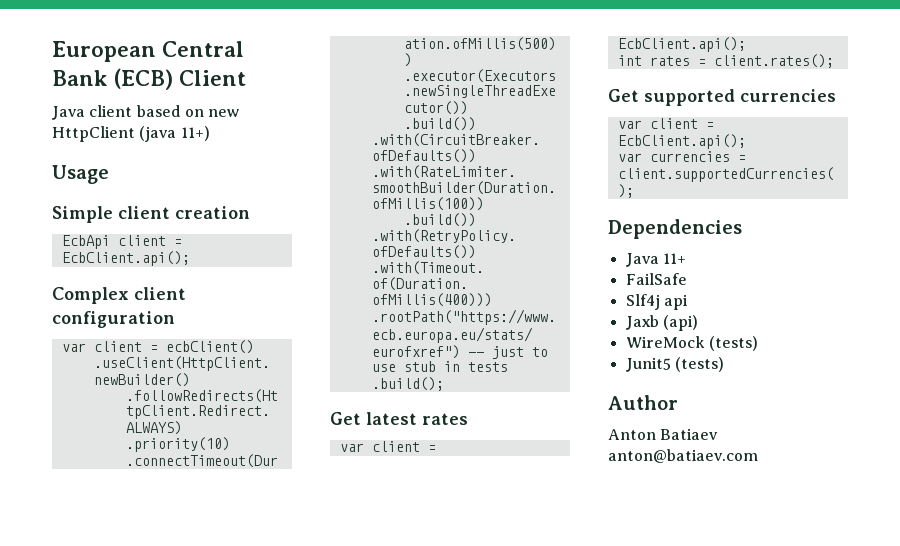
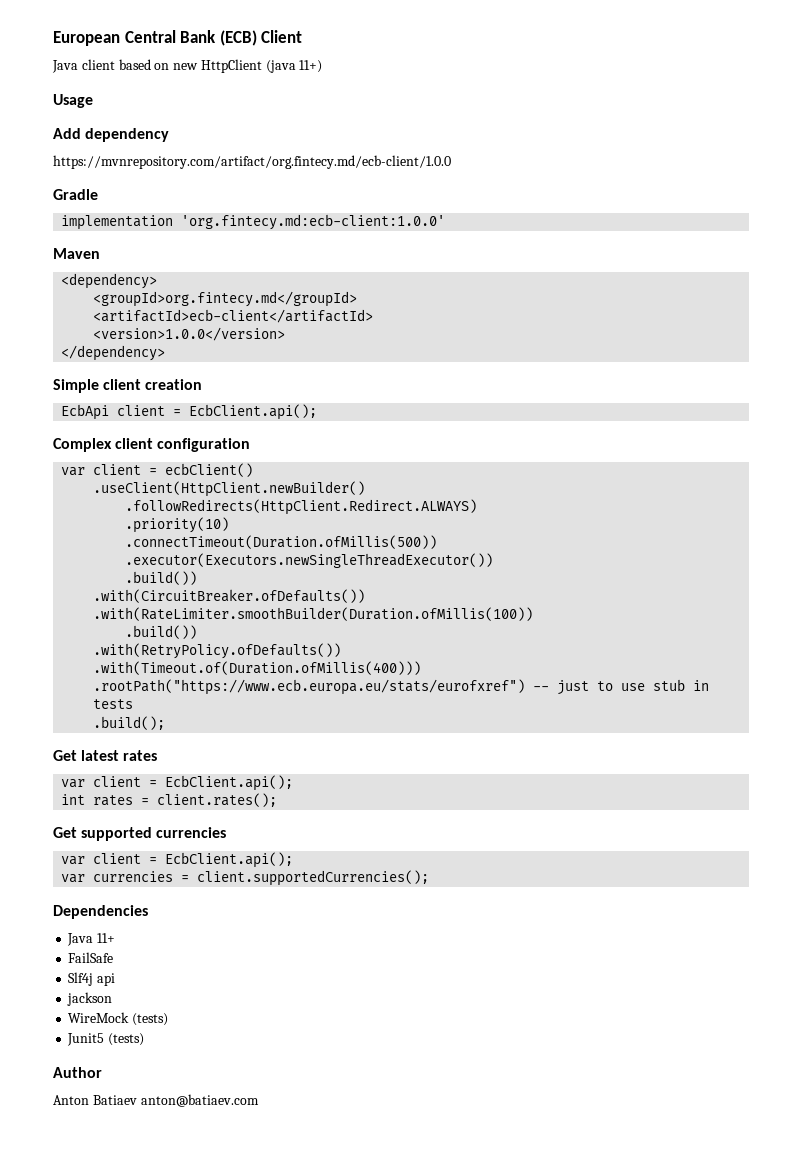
(109, 174) none -> [53,128,170,142] [53,155,451,169] [53,189,98,200] [61,214,446,230] [53,248,100,259] [61,273,158,289] [93,291,358,307] [93,309,374,323] [93,327,286,341] [61,345,166,361] // Add dependency // https://mvnrepository.com/artifact/org.fintecy.md/ecb-client/1.0.0 // Gradle // implementation 'org.fintecy.md:ecb-client:1.0.0' // Maven // <dependency> // <groupId>org.fintecy.md</groupId> // <artifactId>ecb-client</artifactId> // <version>1.0.0</version> // </dependency>
[625,315,698,331] Jaxb (api) -> [67,992,113,1006] jackson

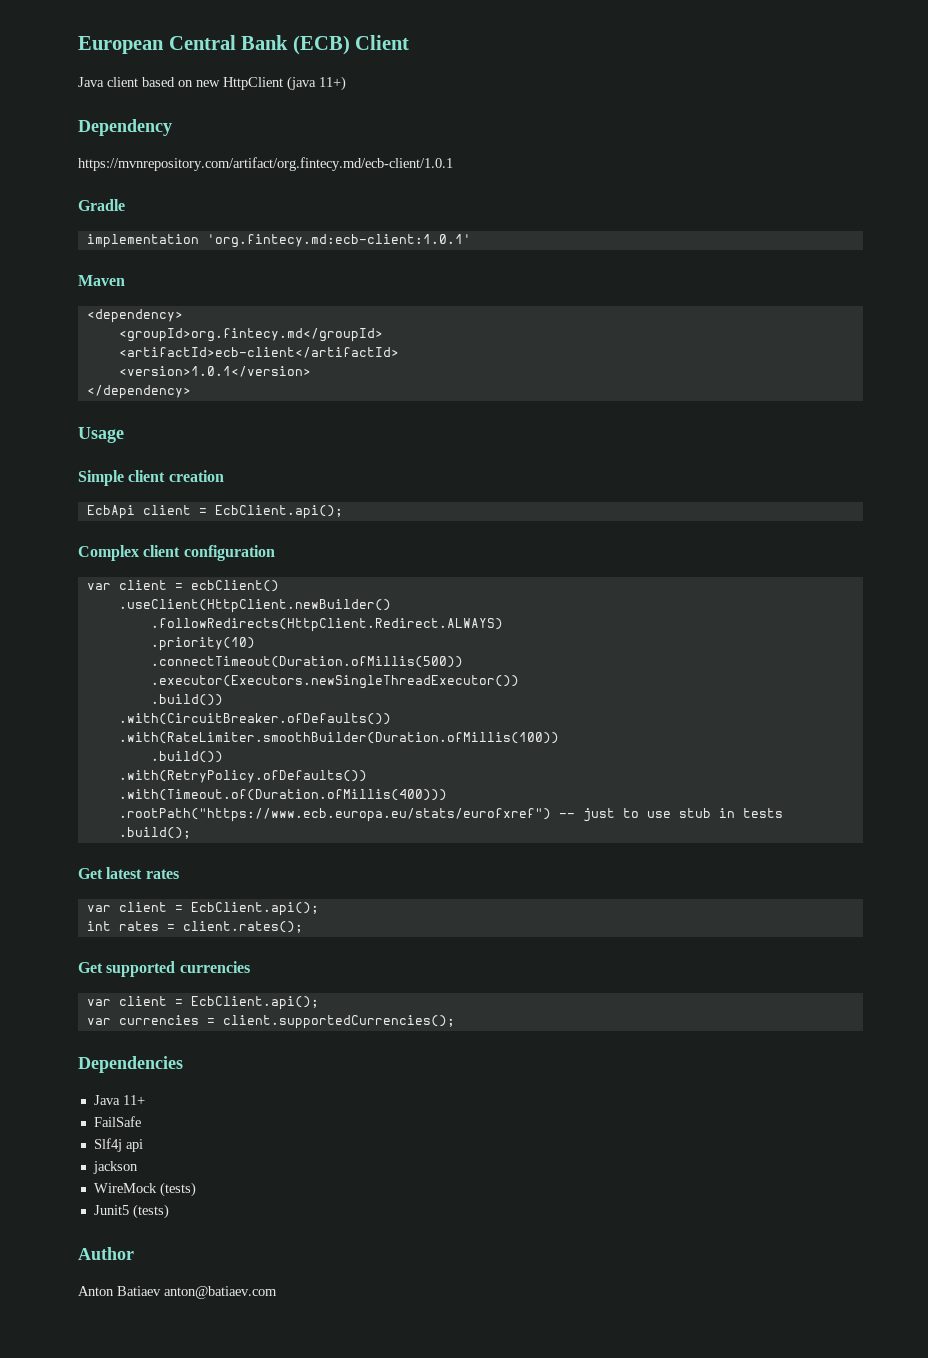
[53,94,93,108] [53,128,170,142] [53,155,451,169] Usage // Add dependency // https://mvnrepository.com/artifact/org.fintecy.md/ecb-client/1.0.0 -> [78,119,172,136] [78,157,453,171] Dependency // https://mvnrepository.com/artifact/org.fintecy.md/ecb-client/1.0.1
[181,214,446,230] 'org.fintecy.md:ecb-client:1.0.0' -> [206,234,471,248] 'org.fintecy.md:ecb-client:1.0.1'
[93,327,286,341] <version>1.0.0</version> -> [118,366,311,377] <version>1.0.1</version>
(166, 353) none -> [78,427,124,443] // Usage

